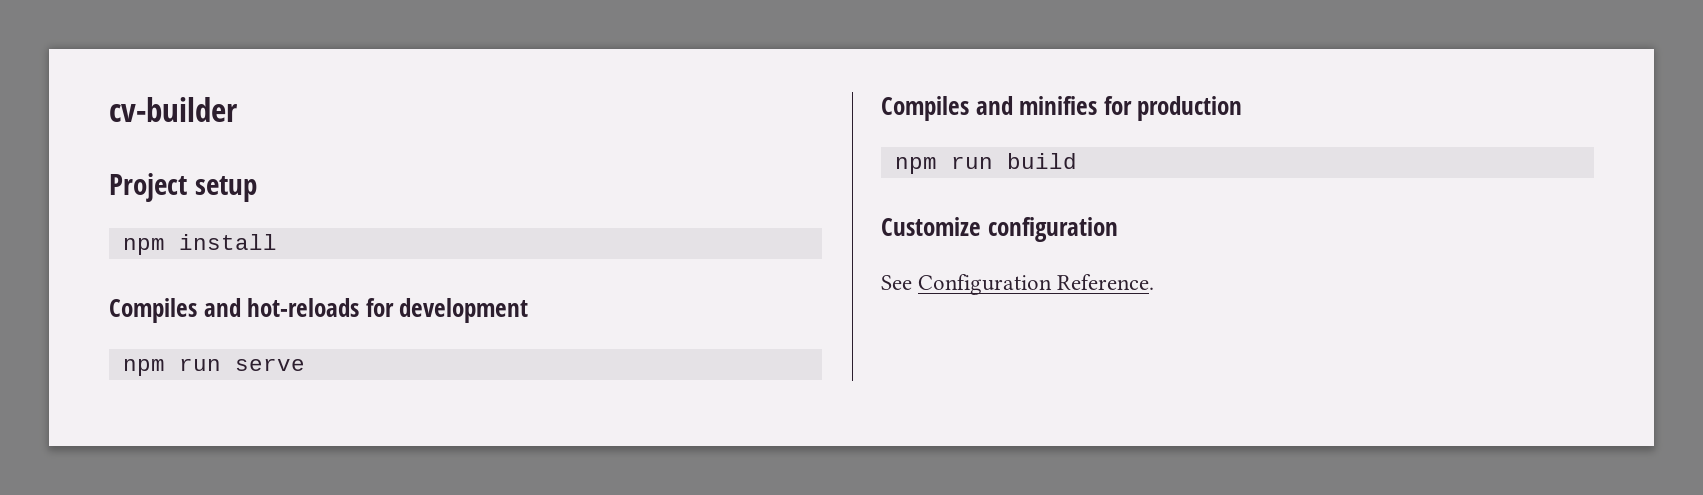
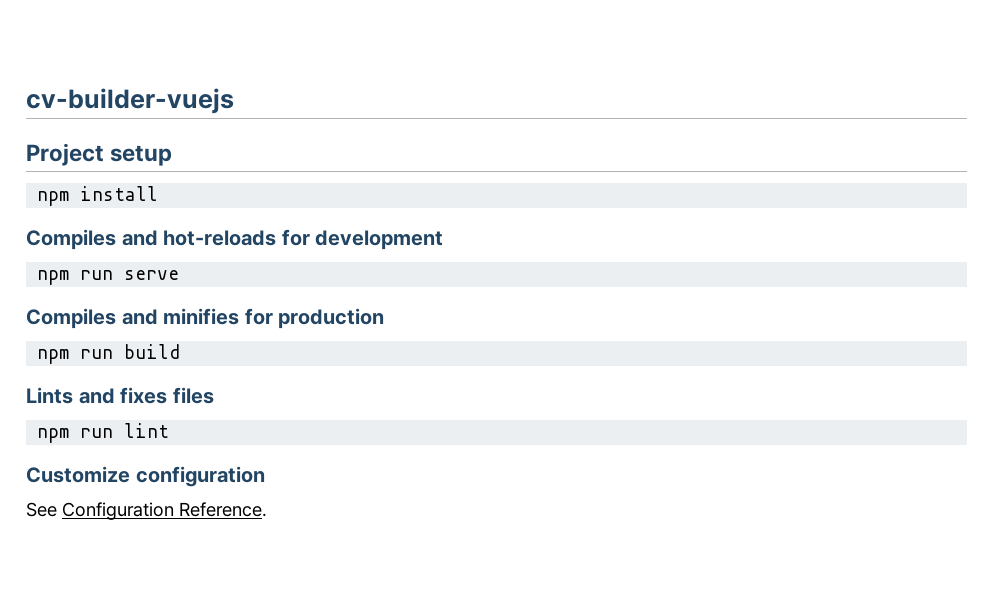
[109,97,238,122] cv-builder -> [26,88,234,114] cv-builder-vuejs
(1077, 161) none -> [26,387,214,404] [37,423,170,443] // Lints and fixes files // npm run lint

